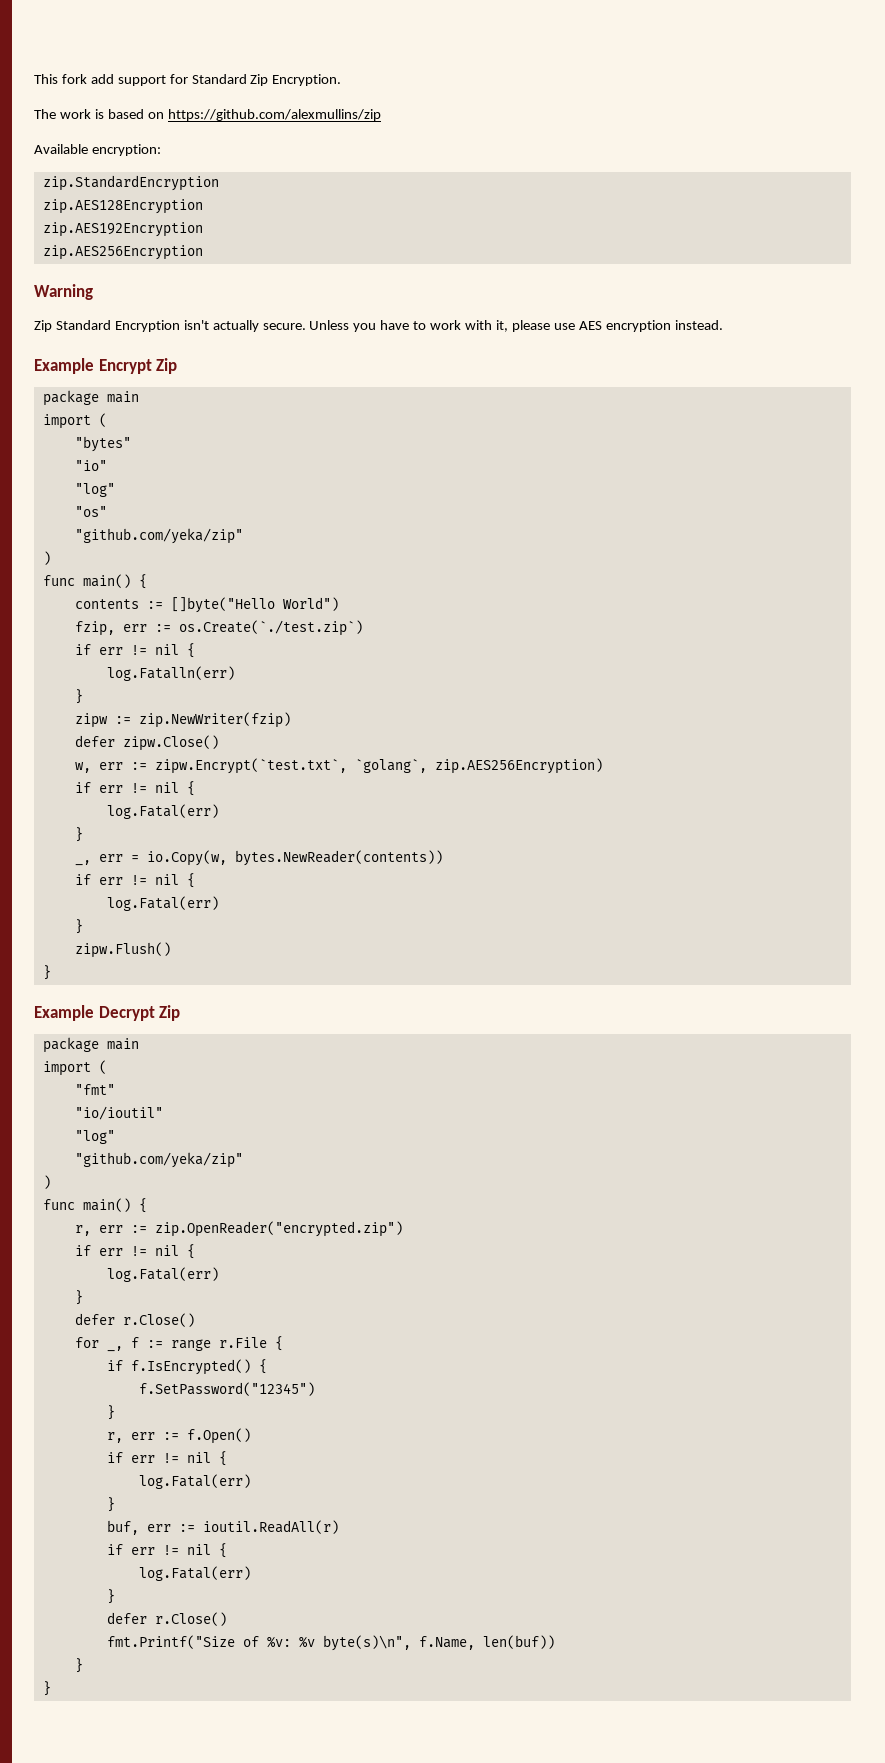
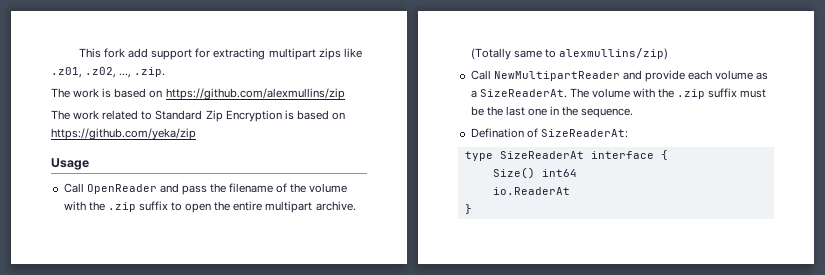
[191,74,342,86] Standard Zip Encryption. -> [213,48,362,60] [51,67,166,78] extracting multipart zips like .z01, .z02, ..., .zip.
[34,144,161,156] [42,175,219,191] [42,199,203,214] [42,222,203,237] [42,245,203,260] [34,284,93,300] [34,320,723,332] [34,358,178,374] [42,390,139,406] [42,413,107,429] [74,436,131,452] [74,460,107,471] [74,483,115,497] [74,506,107,517] [74,528,243,544] [42,551,51,565] [42,574,147,589] [74,597,339,613] [74,620,363,636] [74,643,195,658] [106,666,235,681] [74,689,83,704] [74,712,291,728] [74,735,219,751] [74,758,603,774] [74,781,195,796] [106,804,219,819] [74,827,83,842] [74,850,443,866] [74,873,195,888] [106,896,219,911] [74,919,83,934] [74,942,171,958] [42,965,51,980] [34,1005,181,1021] [42,1037,139,1053] [42,1060,107,1076] [74,1084,115,1095] [74,1106,163,1120] [74,1130,115,1144] [74,1152,243,1168] [42,1175,51,1189] [42,1198,147,1213] [74,1221,403,1237] [74,1244,195,1259] [106,1267,219,1282] [74,1290,83,1305] [74,1313,195,1327] [74,1336,283,1352] [106,1359,267,1375] [138,1382,315,1396] [106,1405,115,1420] [106,1428,251,1444] [106,1451,227,1466] [138,1474,251,1489] [106,1497,115,1512] [106,1520,339,1535] [106,1543,227,1558] [138,1566,251,1581] [106,1589,115,1604] [106,1612,227,1626] [106,1635,555,1651] [74,1658,83,1673] Available encryption: // zip.StandardEncryption // zip.AES128Encryption // zip.AES192Encryption // zip.AES256Encryption // Warning // Zip Standard Encryption isn't actually secure. Unless you have to work with it, please use AES encryption instead. // Example Encrypt Zip // package main // import ( // "bytes" // "io" // "log" // "os" // "github.com/yeka/zip" // ) // func main() { // contents := []byte("Hello World") // fzip, err := os.Create(`./test.zip`) // if err != nil { // log.Fatalln(err) // } // zipw := zip.NewWriter(fzip) // defer zipw.Close() // w, err := zipw.Encrypt(`test.txt`, `golang`, zip.AES256Encryption) // if err != nil { // log.Fatal(err) // } // _, err = io.Copy(w, bytes.NewReader(contents)) // if err != nil { // log.Fatal(err) // } // zipw.Flush() // } // Example Decrypt Zip // package main // import ( // "fmt" // "io/ioutil" // "log" // "github.com/yeka/zip" // ) // func main() { // r, err := zip.OpenReader("encrypted.zip") // if err != nil { // log.Fatal(err) // } // defer r.Close() // for _, f := range r.File { // if f.IsEncrypted() { // f.SetPassword("12345") // } // r, err := f.Open() // if err != nil { // log.Fatal(err) // } // buf, err := ioutil.ReadAll(r) // if err != nil { // log.Fatal(err) // } // defer r.Close() // fmt.Printf("Size of %v: %v byte(s)\n", f.Name, len(buf)) // } -> [51,110,345,122] [51,128,196,140] [51,158,89,170] [63,183,348,195] [63,201,356,213] [470,48,668,60] [470,70,769,82] [470,88,767,99] [470,106,634,118] [470,128,628,138] [464,150,668,161] [492,167,577,179] [492,187,570,195] The work related to Standard Zip Encryption is based on https://github.com/yeka/zip // Usage // Call OpenReader and pass the filename of the volume with the .zip suffix to open the entire multipart archive. (Totally same to alexmullins/zip) // Call NewMultipartReader and provide each volume as a SizeReaderAt. The volume with the .zip suffix must be the last one in the sequence. // Defination of SizeReaderAt: // type SizeReaderAt interface { // Size() int64 // io.ReaderAt

